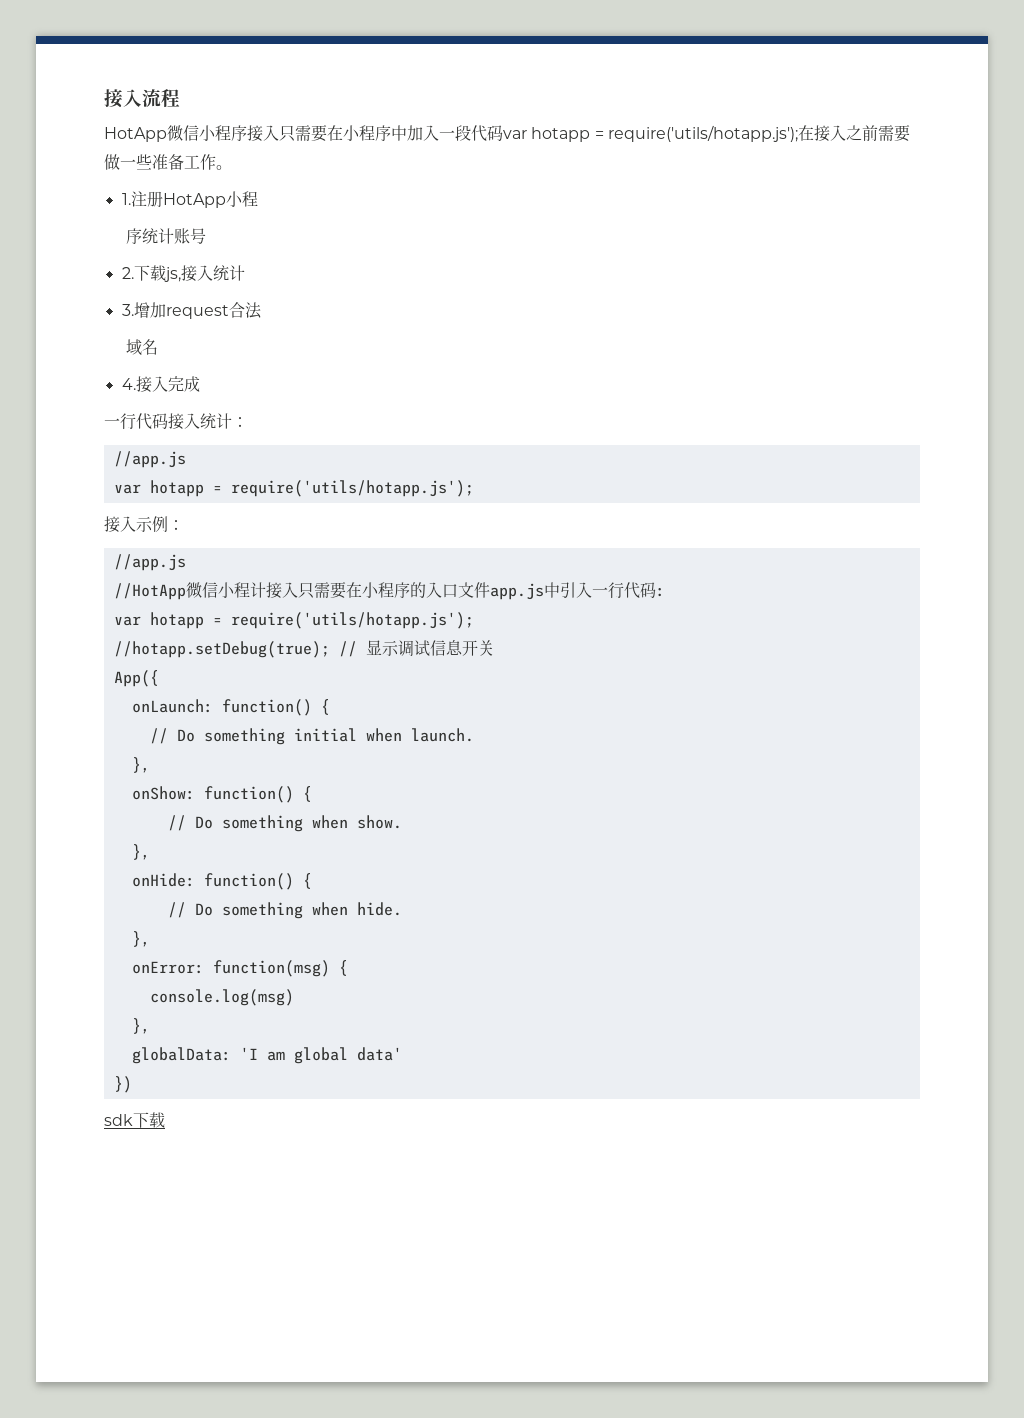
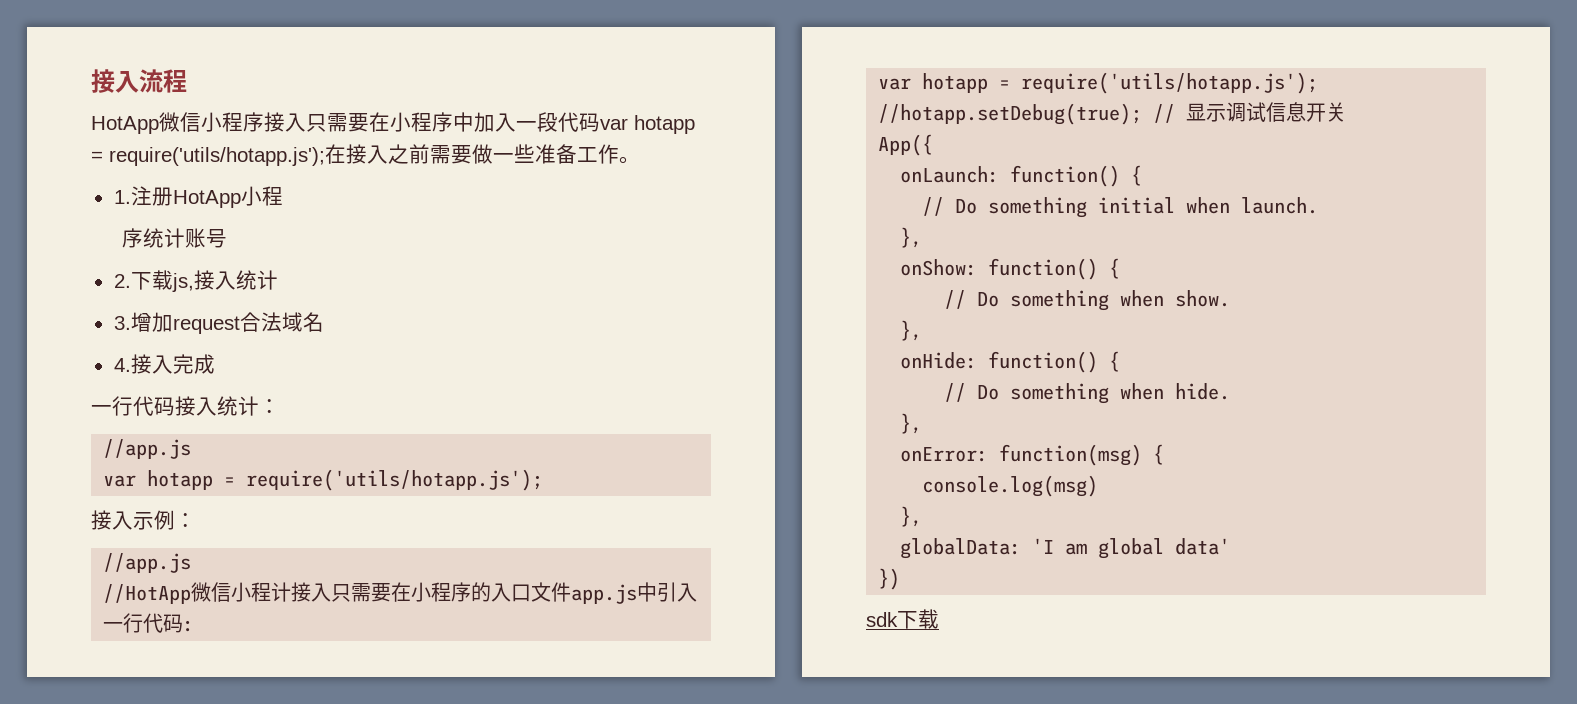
(262, 310) // -> (282, 322) none

